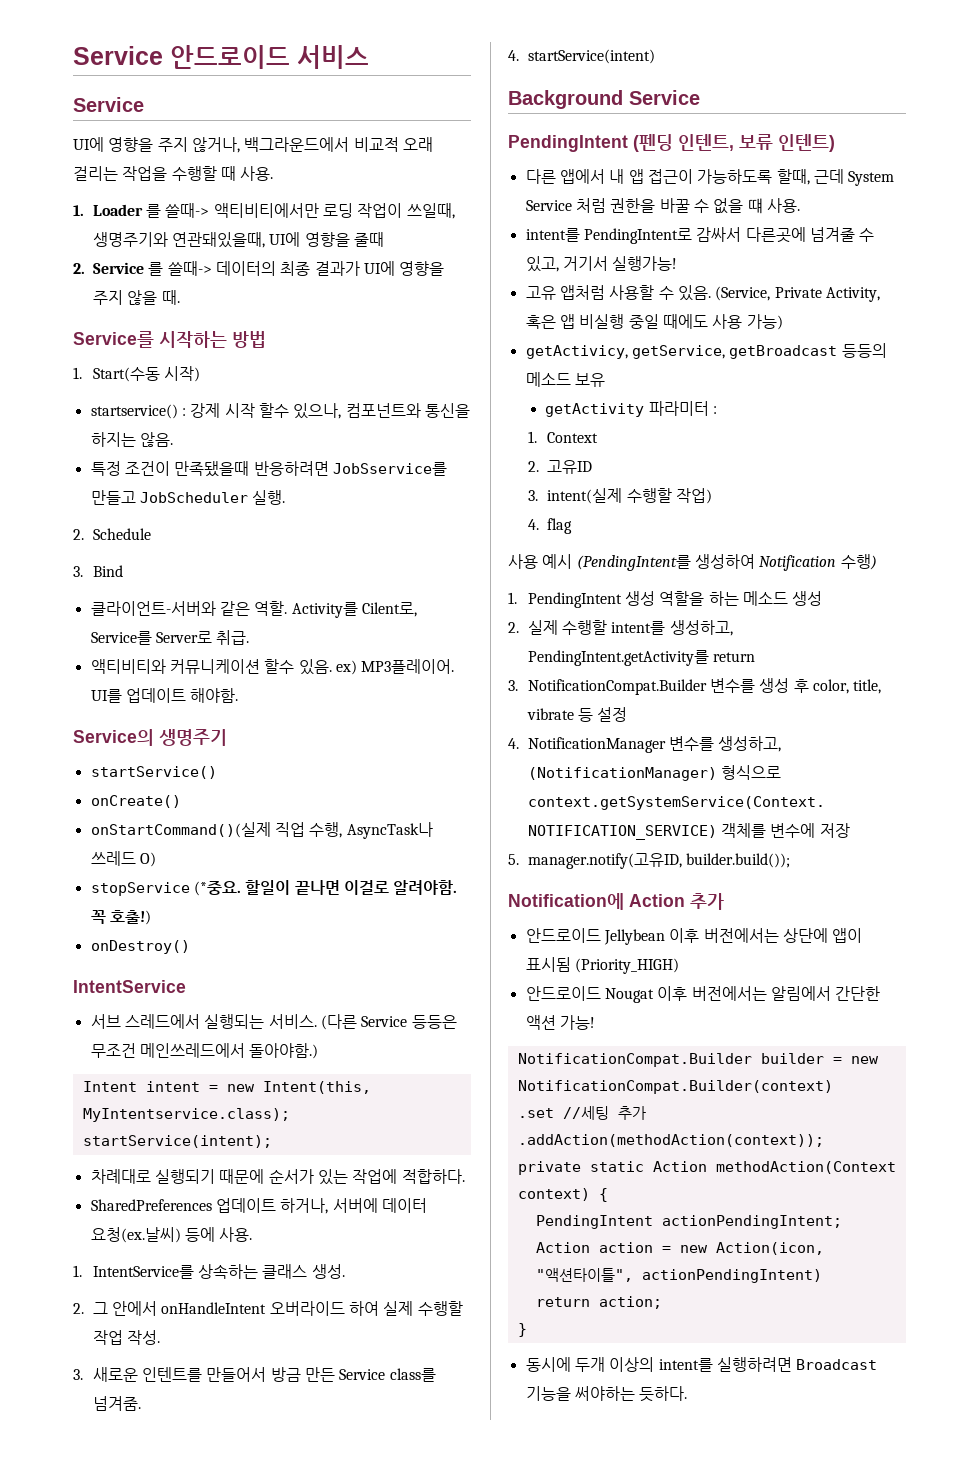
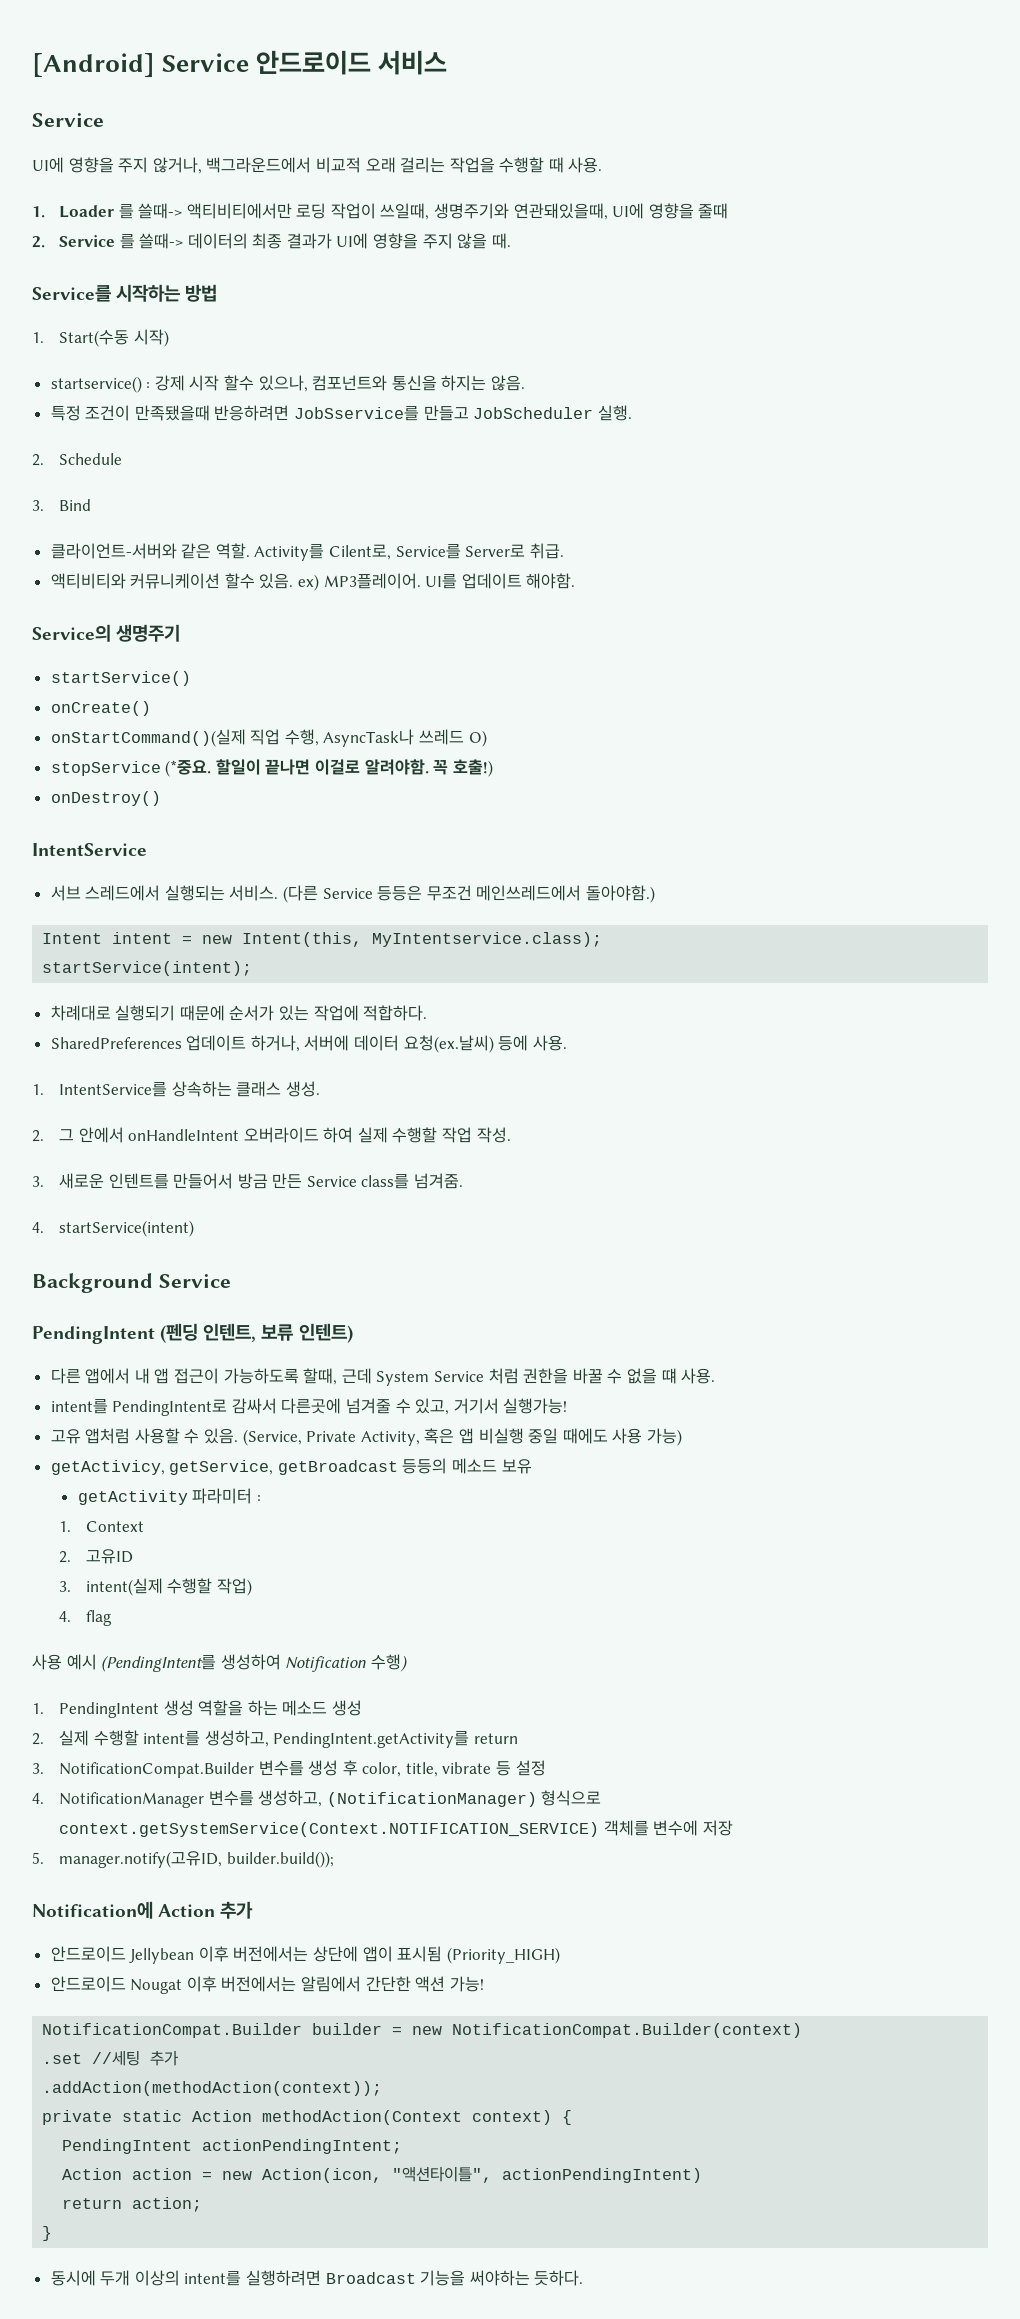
(73, 55) none -> [32,53,155,78] [Android]

